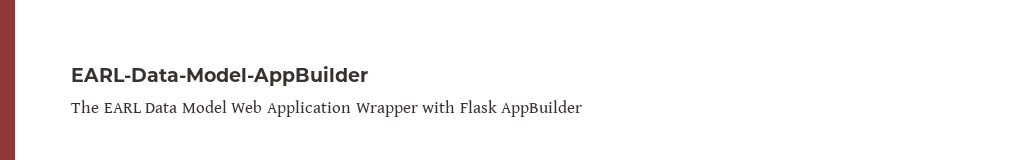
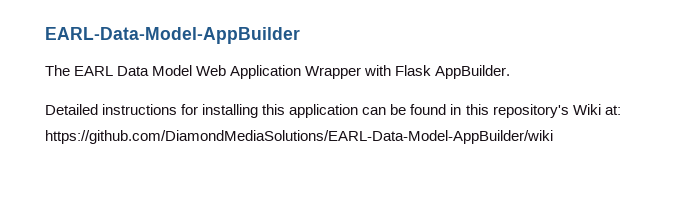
[501,100,583,117] AppBuilder -> [435,65,511,79] [45,104,621,118] [45,130,553,144] AppBuilder. // Detailed instructions for installing this application can be found in this repository's Wiki at: https://github.com/DiamondMediaSolutions/EARL-Data-Model-AppBuilder/wiki

